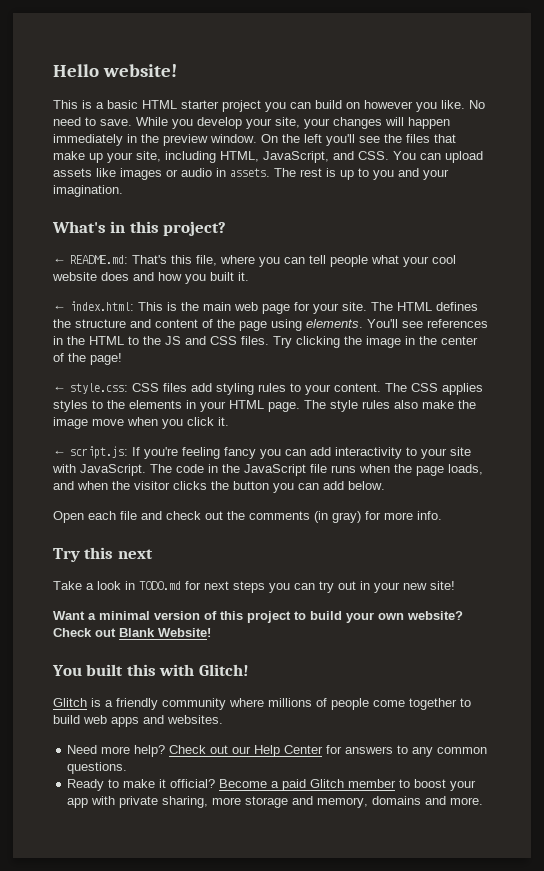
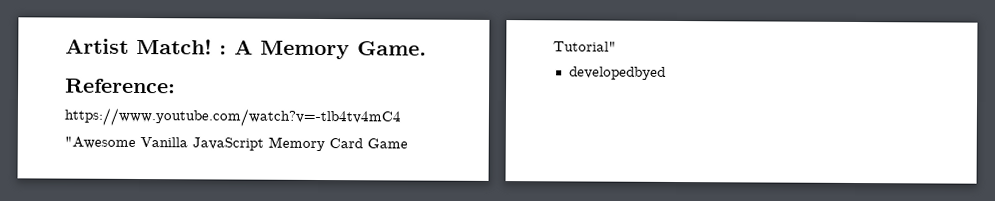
[53,64,177,77] [53,100,485,112] [53,117,450,129] [53,134,456,146] [53,151,483,163] [53,168,449,180] [53,185,123,197] [52,221,227,236] [53,255,456,267] [52,272,249,284] [53,301,478,314] [53,319,488,331] [53,336,478,348] [53,353,122,365] [53,383,483,395] [53,400,476,412] [53,417,229,429] [53,446,471,459] [52,464,483,476] [53,481,385,493] [53,511,442,523] [53,547,153,562] [53,581,455,593] [53,611,463,623] [53,628,211,637] [52,664,249,676] [53,698,471,710] [53,715,223,727] [67,745,488,757] [67,762,128,774] [67,779,477,791] [67,796,484,808] Hello website! // This is a basic HTML starter project you can build on however you like. No need to save. While you develop your site, your changes will happen immediately in the preview window. On the left you'll see the files that make up your site, including HTML, JavaScript, and CSS. You can upload assets like images or audio in assets. The rest is up to you and your imagination. // What's in this project? // ← README.md: That's this file, where you can tell people what your cool website does and how you built it. // ← index.html: This is the main web page for your site. The HTML defines the structure and content of the page using elements. You'll see references in the HTML to the JS and CSS files. Try clicking the image in the center of the page! // ← style.css: CSS files add styling rules to your content. The CSS applies styles to the elements in your HTML page. The style rules also make the image move when you click it. // ← script.js: If you're feeling fancy you can add interactivity to your site with JavaScript. The code in the JavaScript file runs when the page loads, and when the visitor clicks the button you can add below. // Open each file and check out the comments (in gray) for more info. // Try this next // Take a look in TODO.md for next steps you can try out in your new site! // Want a minimal version of this project to build your own website? Check out Blank Website! // You built this with Glitch! // Glitch is a friendly community where millions of people come together to build web apps and websites. // Need more help? Check out our Help Center for answers to any common questions. // Ready to make it official? Become a paid Glitch member to boost your app with private sharing, more storage and memory, domains and more. -> [65,38,427,60] [65,78,176,94] [64,107,401,128] [64,136,408,152] [553,41,617,52] [568,66,666,80] Artist Match! : A Memory Game. // Reference: // https://www.youtube.com/watch?v=-tlb4tv4mC4 // "Awesome Vanilla JavaScript Memory Card Game Tutorial" // developedbyed

